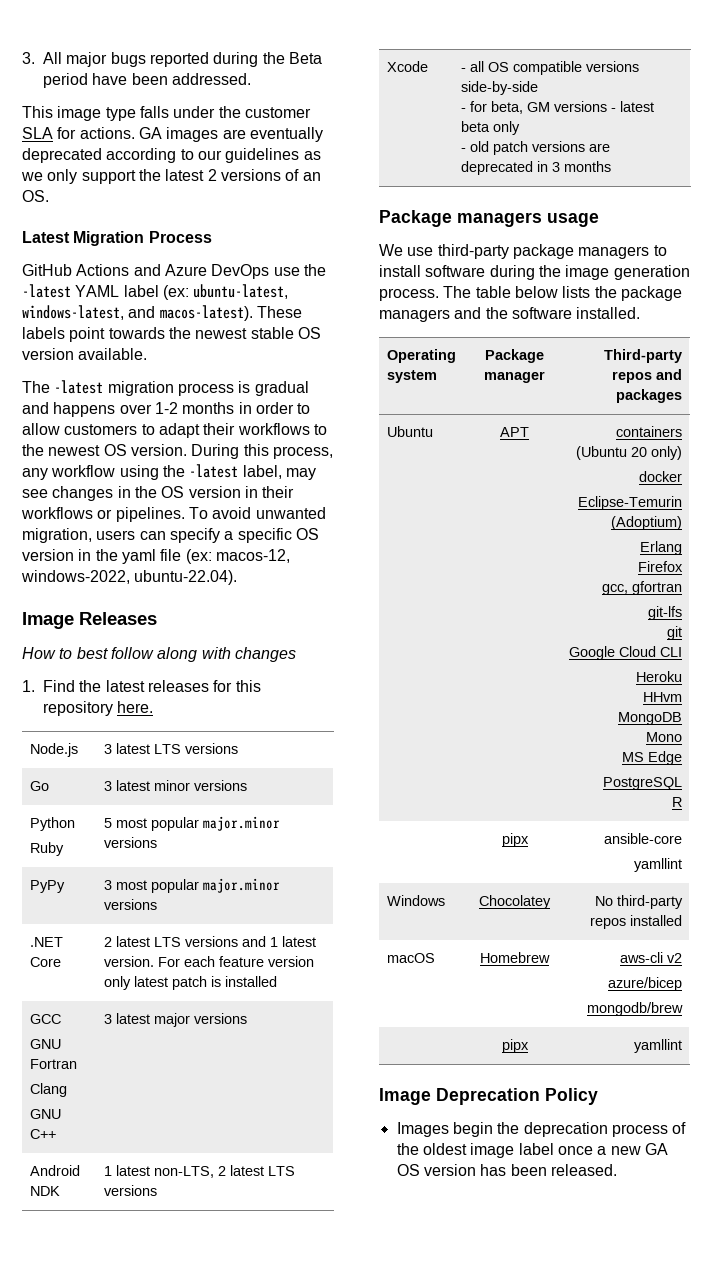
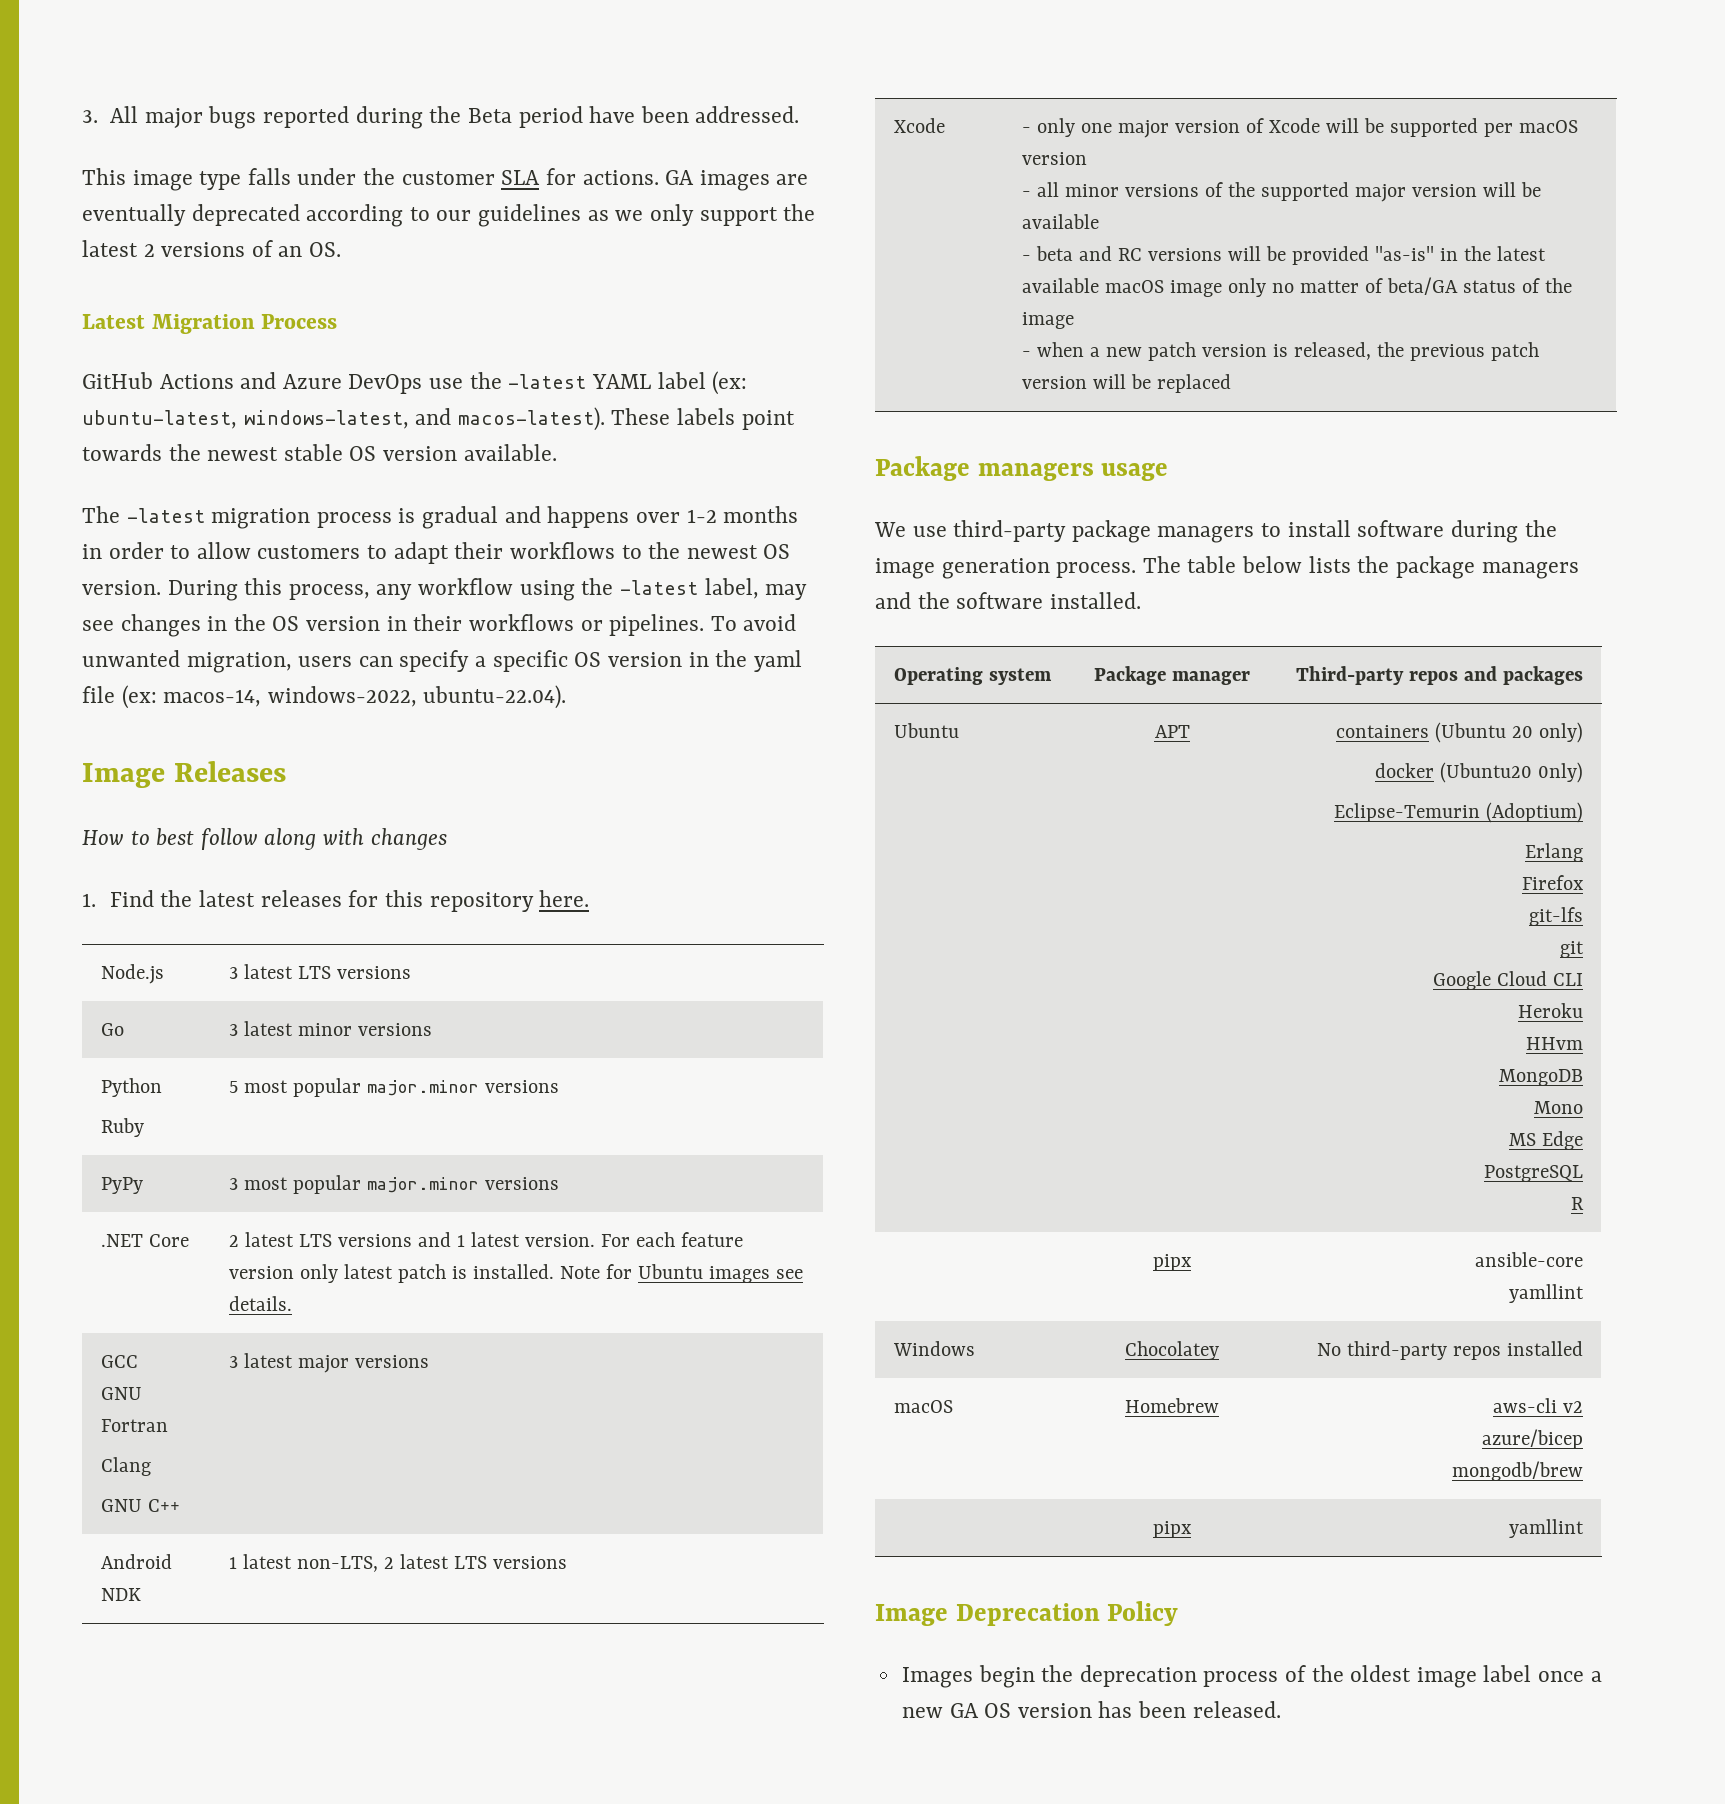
[215,549,290,563] macos-12, -> [163,689,262,707] macos-14,
[225,976,278,987] installed -> [472,1264,803,1283] [229,1296,293,1311] installed. Note for Ubuntu images see details.
[470,61,640,75] [461,81,539,95] [461,101,655,114] [461,121,521,135] [461,141,611,155] [461,161,612,175] all OS compatible versions side-by-side // - for beta, GM versions - latest beta only // - old patch versions are deprecated in 3 months -> [1037,118,1578,138] [1022,152,1088,165] [1022,182,1541,202] [1022,214,1100,229] [1022,246,1546,265] [1022,277,1572,297] [1022,312,1075,329] [1022,342,1539,361] [1022,374,1232,393] only one major version of Xcode will be supported per macOS version // - all minor versions of the supported major version will be available // - beta and RC versions will be provided "as-is" in the latest available macOS image only no matter of beta/GA status of the image // - when a new patch version is released, the previous patch version will be replaced
(682, 476) none -> [1439,762,1583,783] (Ubuntu20 0nly)
[601,581,682,595] // gcc, gfortran -> (1583, 882) none

